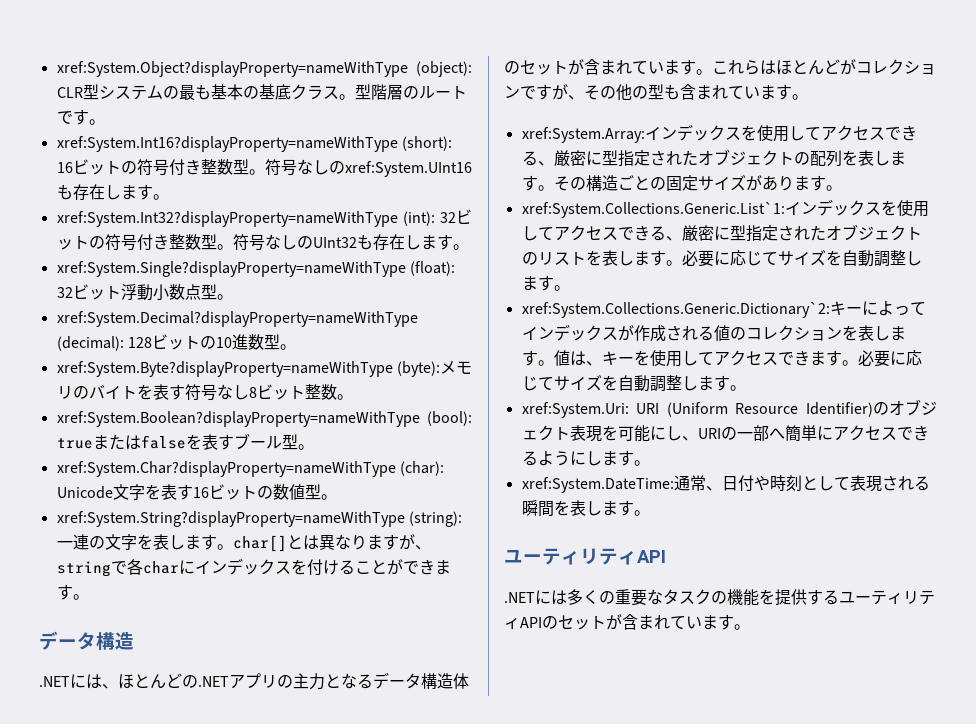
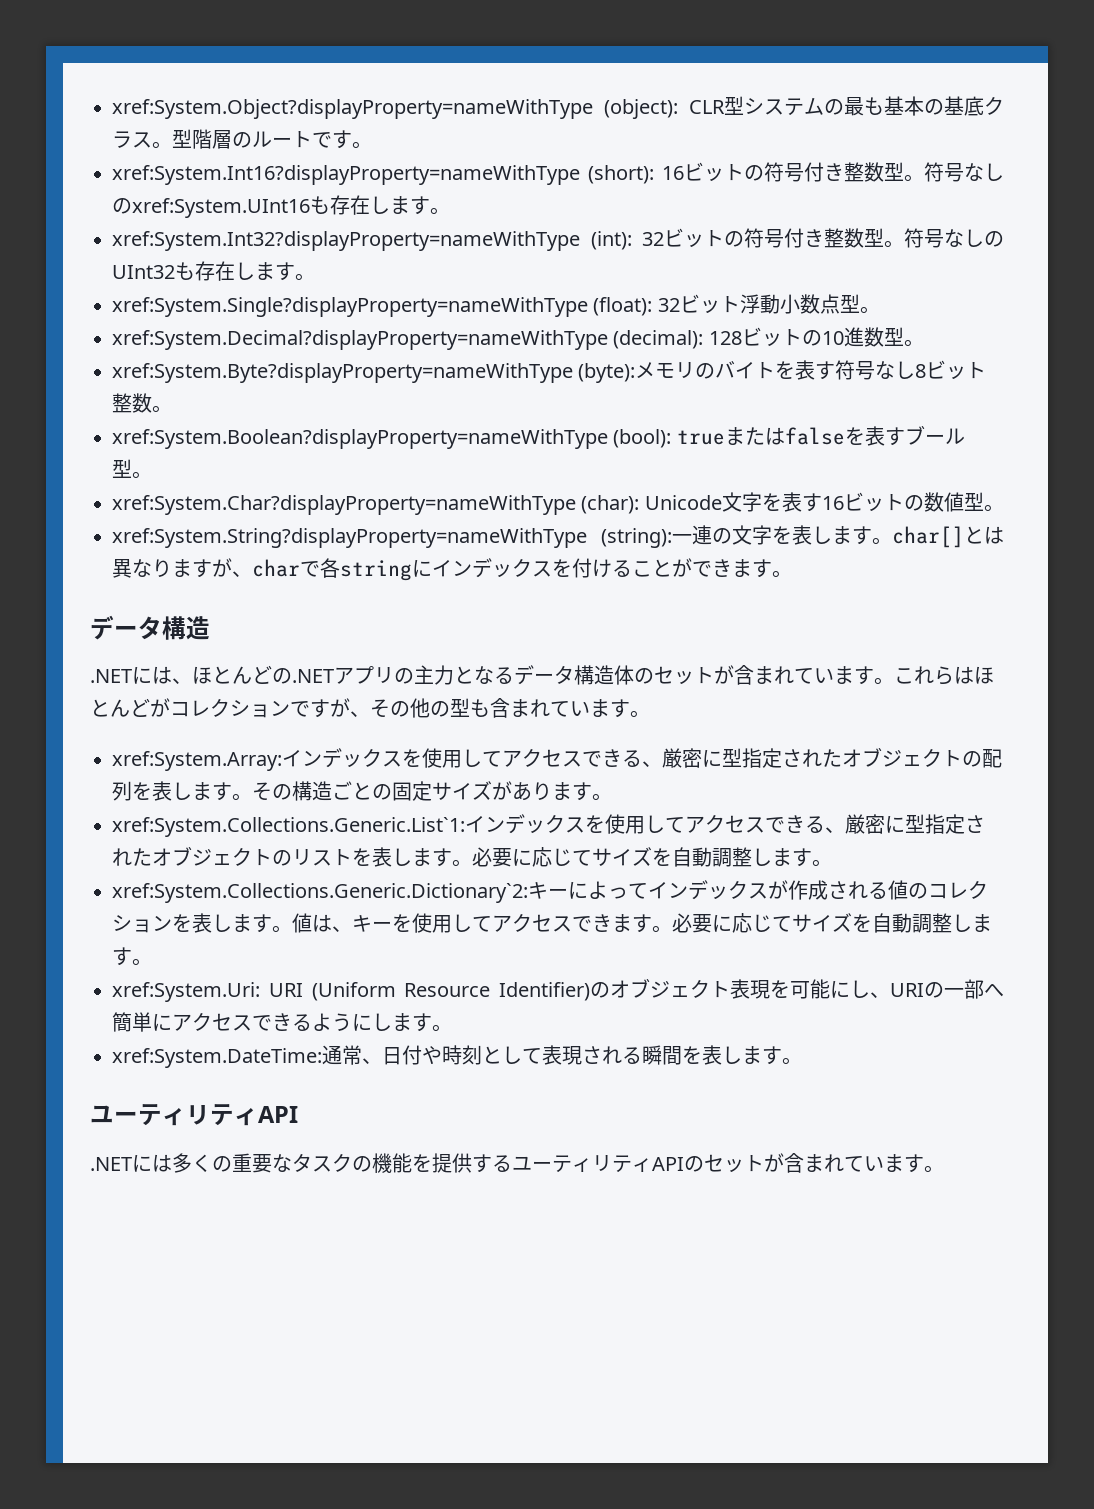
[56,559,179,577] stringで各char -> [252,558,412,581] charで各string

